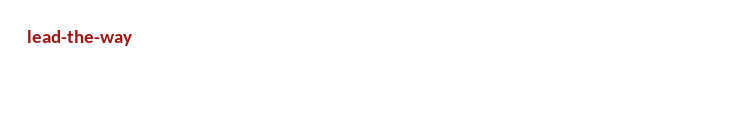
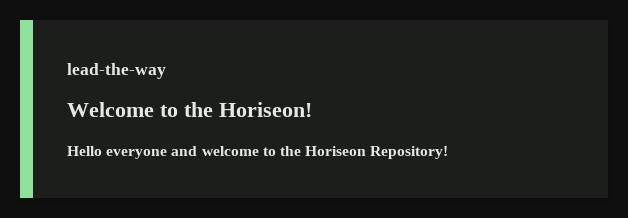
(132, 38) none -> [67,102,312,117] [67,146,449,159] // Welcome to the Horiseon! // Hello everyone and welcome to the Horiseon Repository!

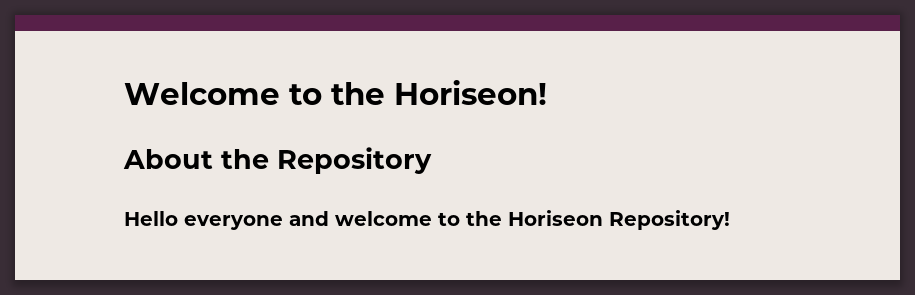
[67,63,166,79] lead-the-way // -> (124, 93) none
(312, 109) none -> [123,147,432,174] // About the Repository

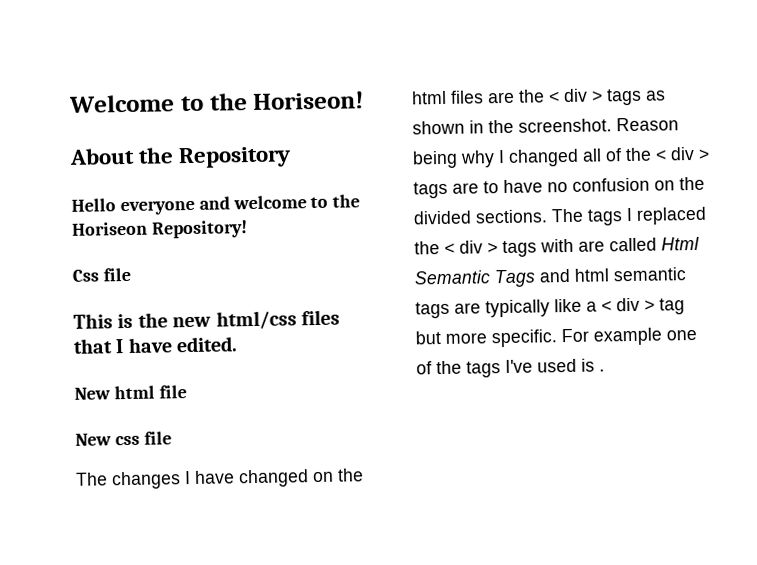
(730, 220) none -> [72,267,131,282] [73,309,340,330] [73,336,239,354] [74,385,187,400] [75,431,172,446] [75,468,364,490] [411,88,666,106] [412,117,679,135] [412,146,710,169] [413,176,705,199] [413,206,707,226] [414,236,700,258] [414,267,687,288] [415,297,685,319] [415,327,697,348] [416,358,605,378] // Css file // This is the new html/css files that I have edited. // New html file // New css file // The changes I have changed on the html files are the < div > tags as shown in the screenshot. Reason being why I changed all of the < div > tags are to have no confusion on the divided sections. The tags I replaced the < div > tags with are called Html Semantic Tags and html semantic tags are typically like a < div > tag but more specific. For example one of the tags I've used is .

